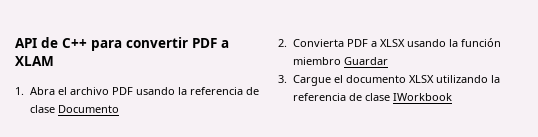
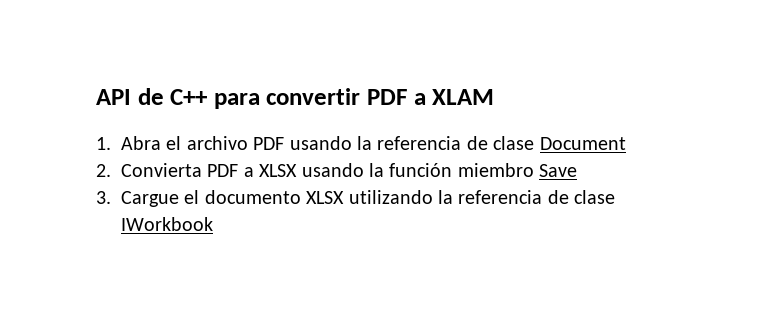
[57,105,119,113] Documento -> [539,137,626,150] Document
[343,57,388,65] Guardar -> [539,164,578,177] Save

